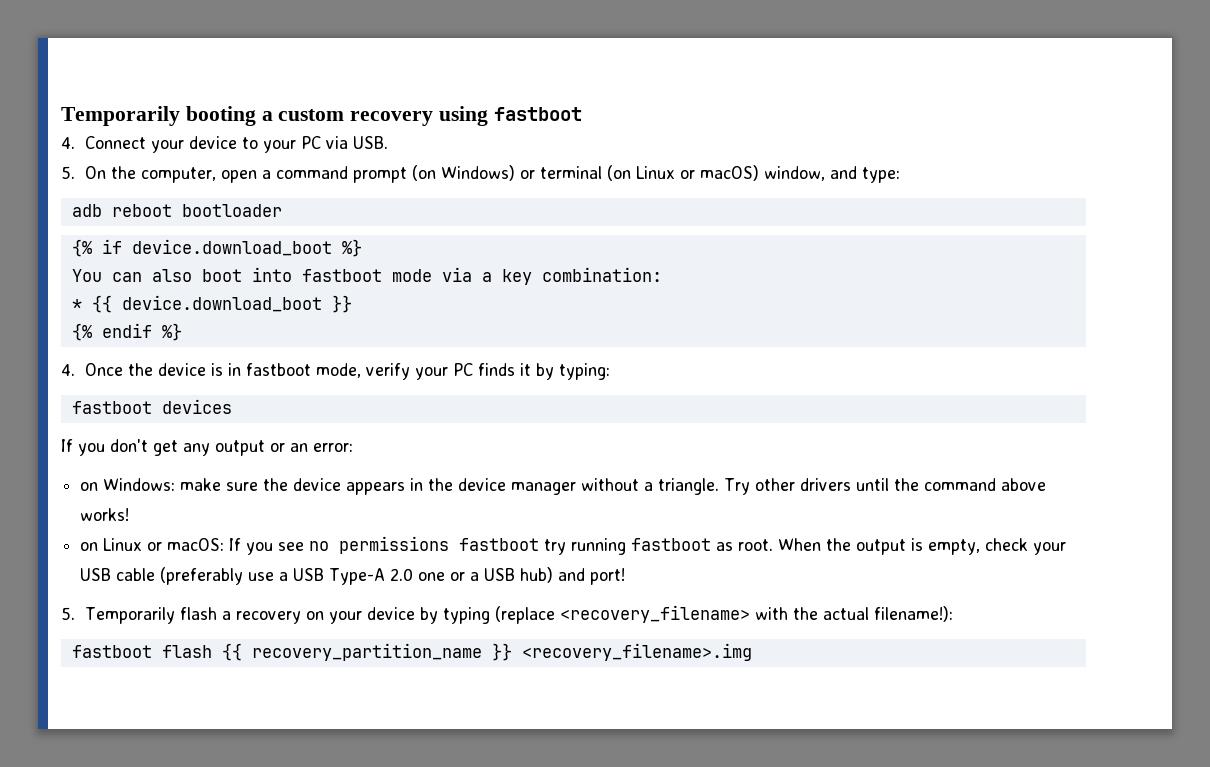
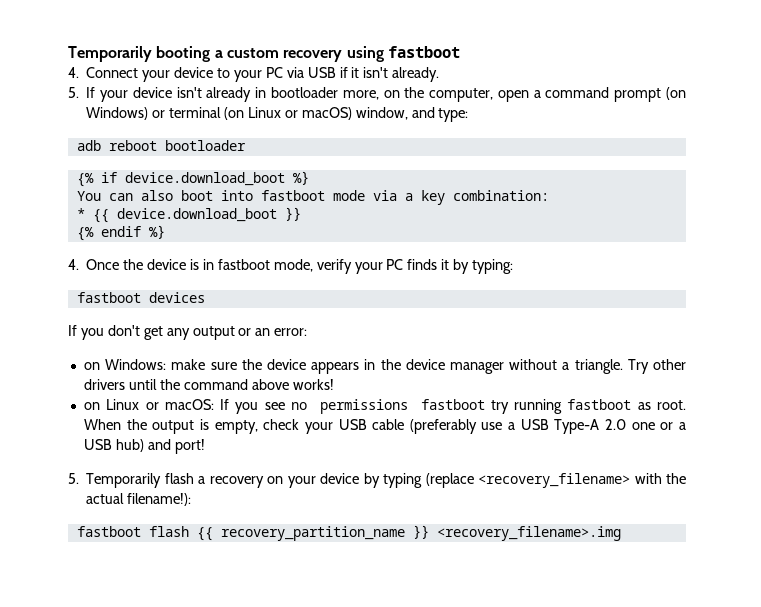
[352,136,388,149] [61,166,106,179] USB. // 5. On -> [307,67,440,82] [68,87,400,102] USB if it isn't already. // 5. If your device isn't already in bootloader more, on

